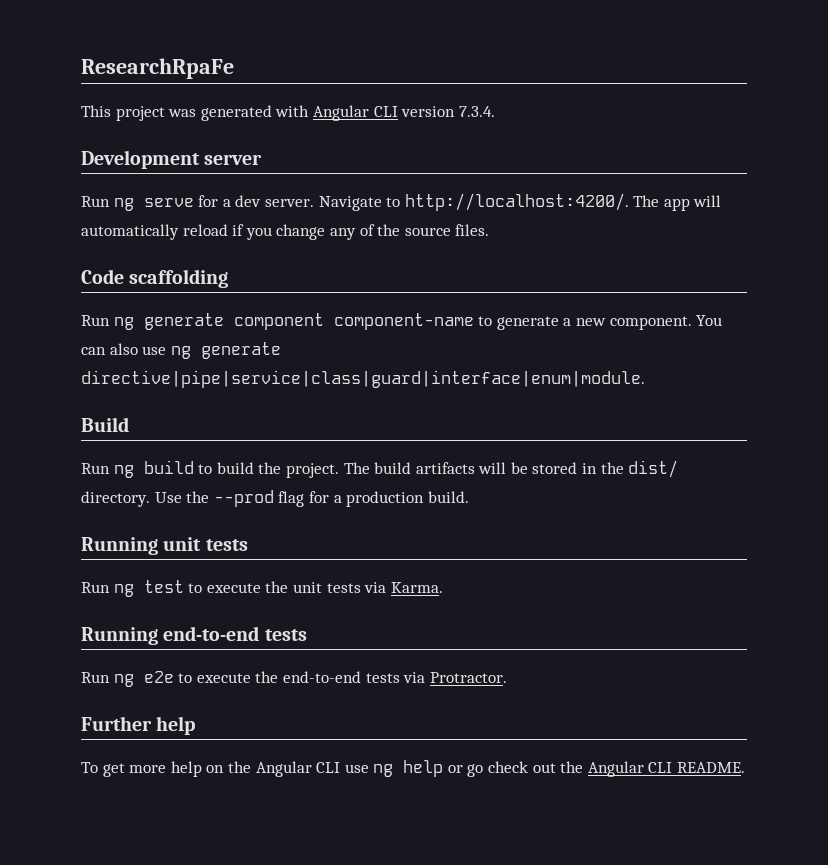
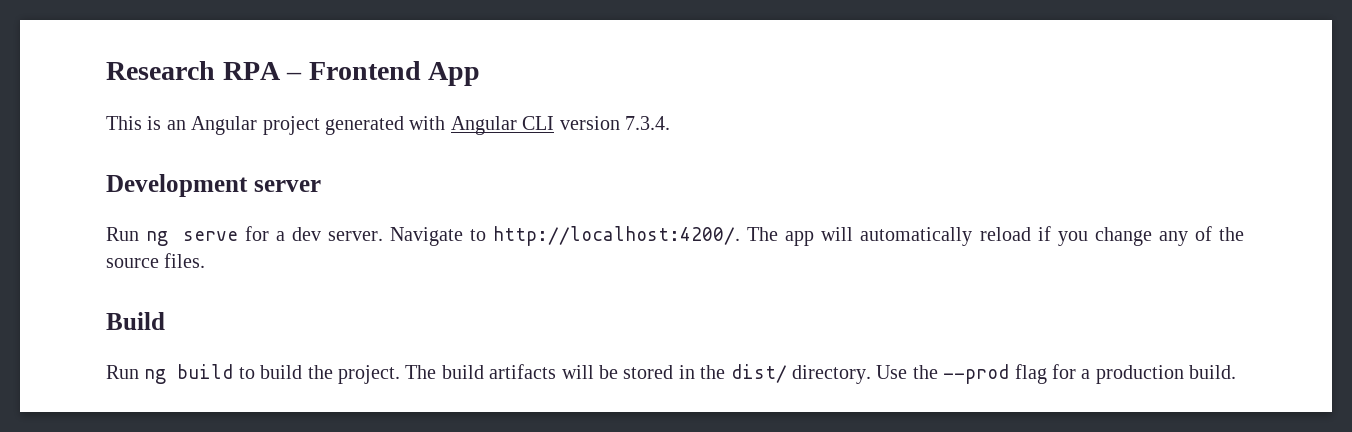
[81,58,234,79] [81,105,197,121] ResearchRpaFe // This project was -> [106,61,481,86] [106,116,320,135] Research RPA – Frontend App // This is an Angular project
[81,269,229,288] [81,313,723,330] [81,342,281,359] [81,370,645,388] // Code scaffolding // Run ng generate component component-name to generate a new component. You can also use ng generate directive|pipe|service|class|guard|interface|enum|module. -> (206, 260) none
[81,537,248,555] [81,580,443,597] [81,626,307,645] [81,671,507,687] [81,716,196,735] [81,760,746,777] // Running unit tests // Run ng test to execute the unit tests via Karma. // Running end-to-end tests // Run ng e2e to execute the end-to-end tests via Protractor. // Further help // To get more help on the Angular CLI use ng help or go check out the Angular CLI README. -> (1237, 372) none

